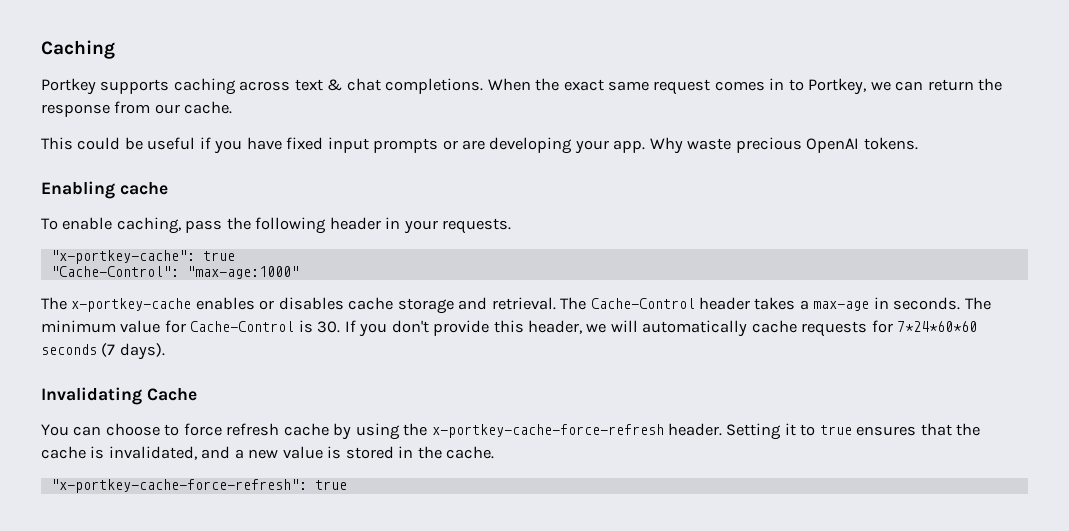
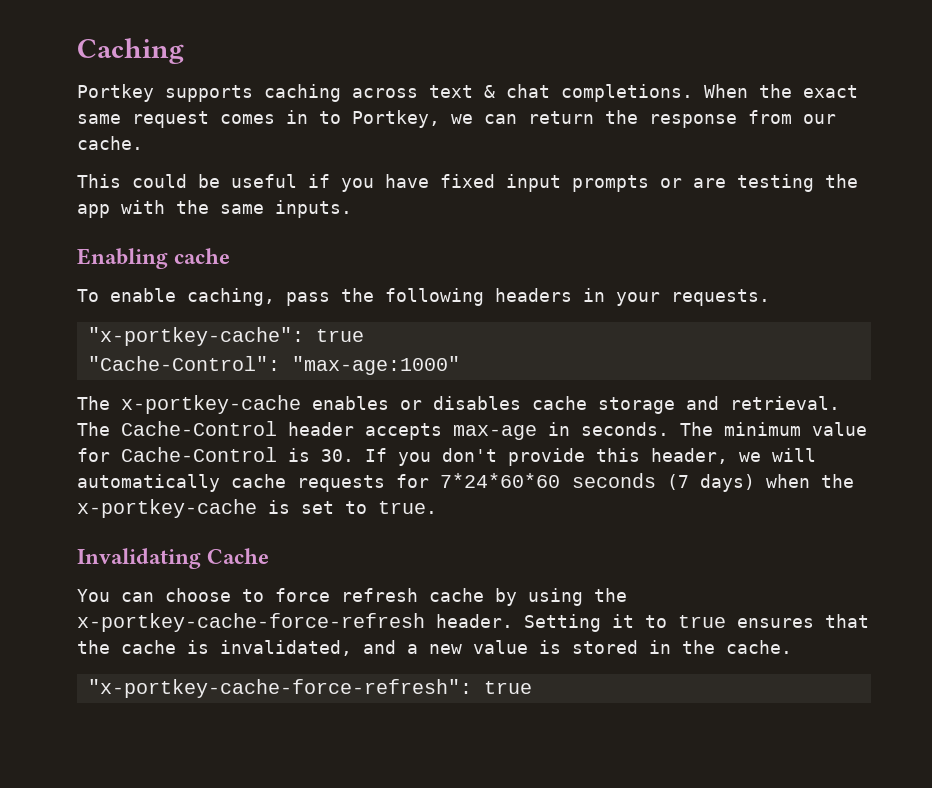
[489,137,918,154] developing your app. Why waste precious OpenAI tokens. -> [737,174,858,192] [77,200,352,218] testing the app with the same inputs.
[329,217,381,230] header -> [495,288,572,302] headers
[754,297,809,310] takes a -> [365,423,442,440] accepts
[119,343,165,360] days). -> [700,474,854,492] [77,499,437,518] days) when the x-portkey-cache is set to true.

